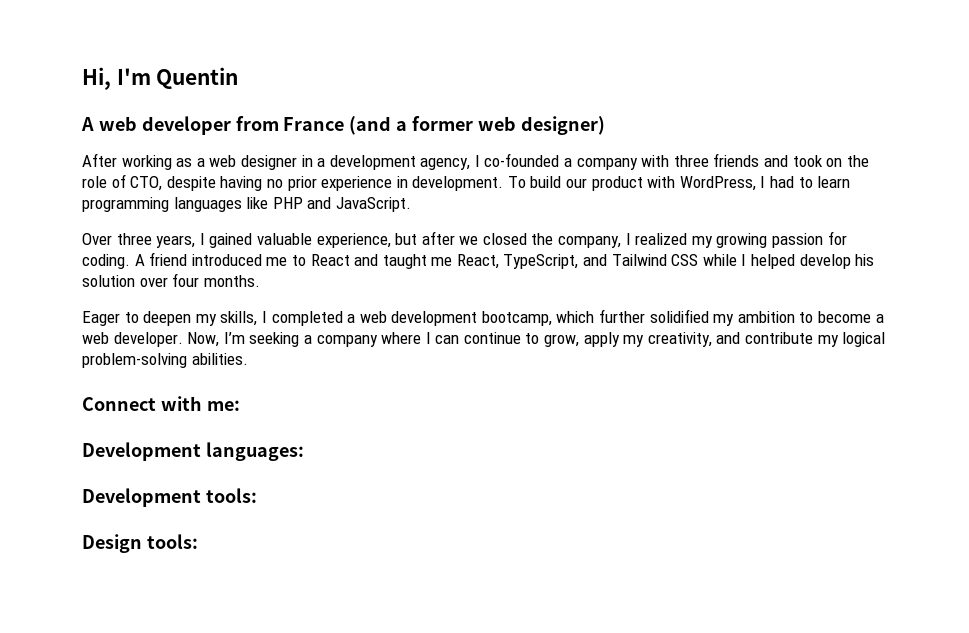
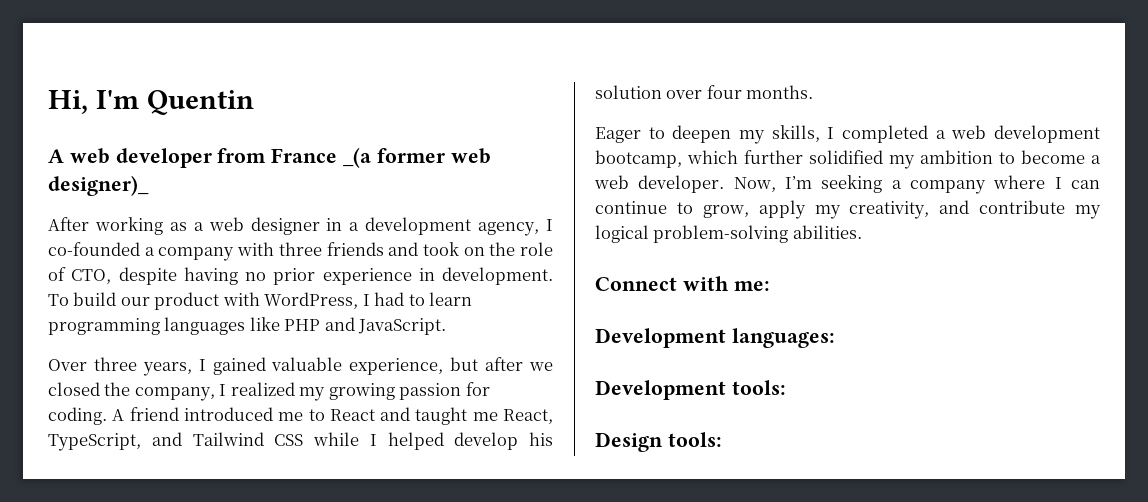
[349,116,408,135] (and a -> [343,147,372,168] _(a
[520,116,605,135] designer) -> [48,175,149,196] designer)_

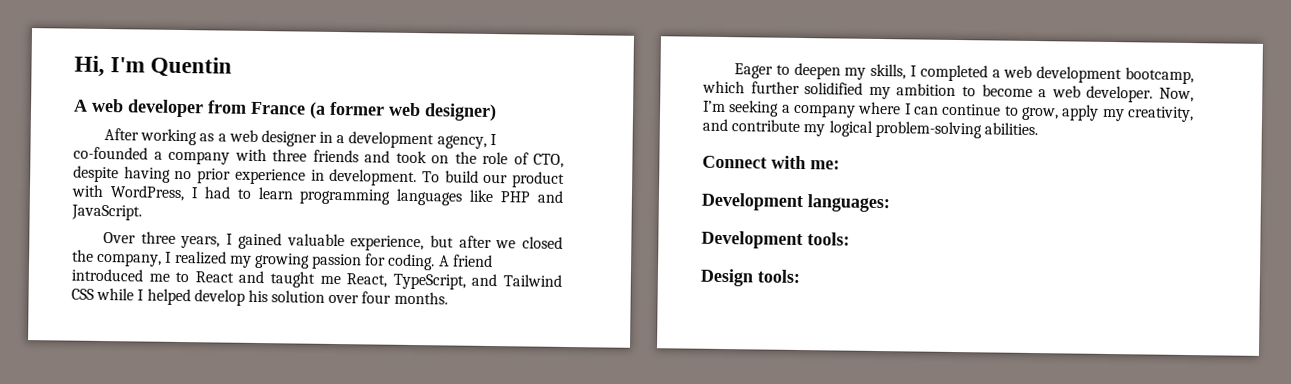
[343,147,372,168] _(a -> [309,101,326,119] (a
[48,175,149,196] designer)_ -> [424,103,497,122] designer)

